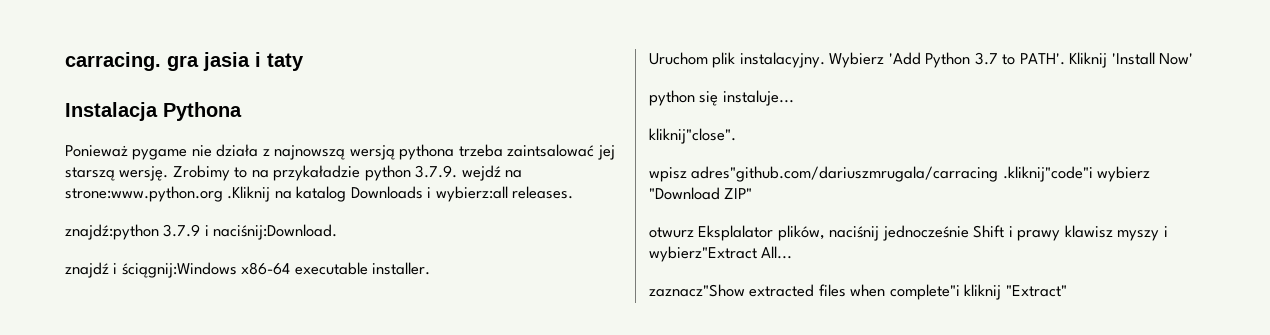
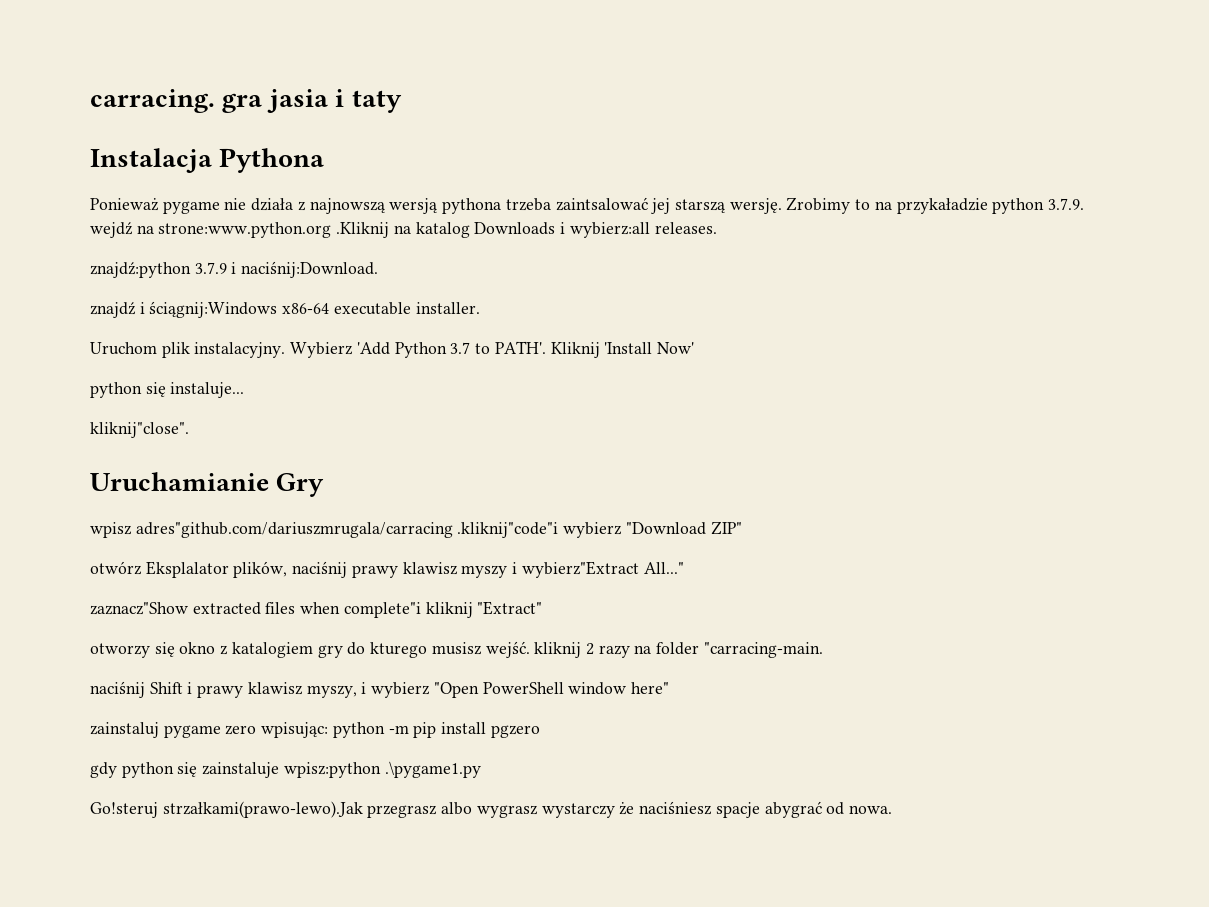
(736, 136) none -> [90,472,325,497] // Uruchamianie Gry
[649,227,694,238] otwurz -> [90,561,142,575] otwórz
[882,225,1013,241] jednocześnie Shift i -> (348, 569) none
[761,246,793,259] All... -> [643,562,684,574] All..."
(1067, 291) none -> [90,641,823,658] [90,681,669,698] [90,722,540,738] [90,761,481,778] [90,801,892,818] // otworzy się okno z katalogiem gry do kturego musisz wejść. kliknij 2 razy na folder "carracing-main. // naciśnij Shift i prawy klawisz myszy, i wybierz "Open PowerShell window here" // zainstaluj pygame zero wpisując: python -m pip install pgzero // gdy python się zainstaluje wpisz:python .\pygame1.py // Go!steruj strzałkami(prawo-lewo).Jak przegrasz albo wygrasz wystarczy że naciśniesz spacje abygrać od nowa.

